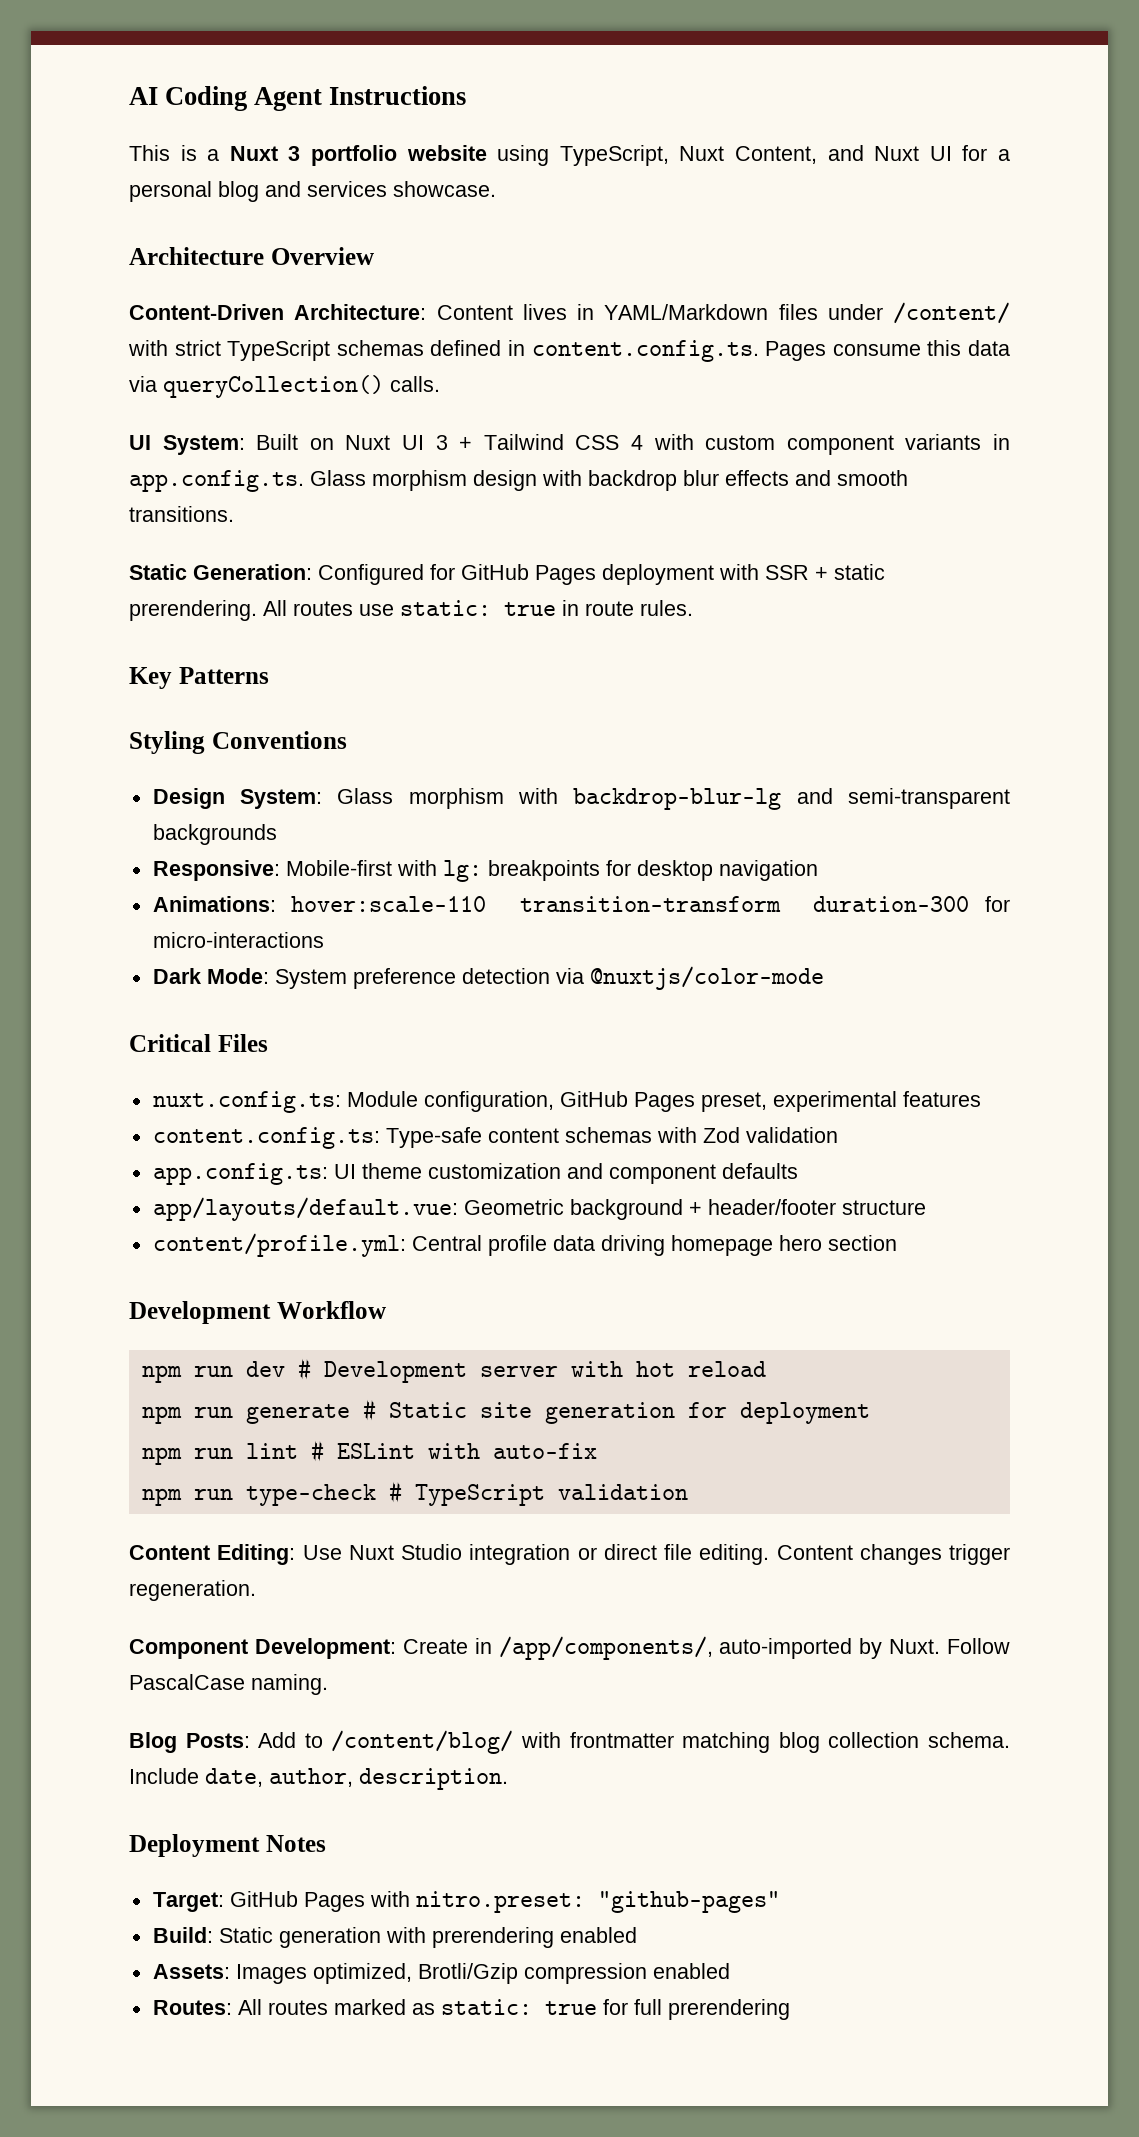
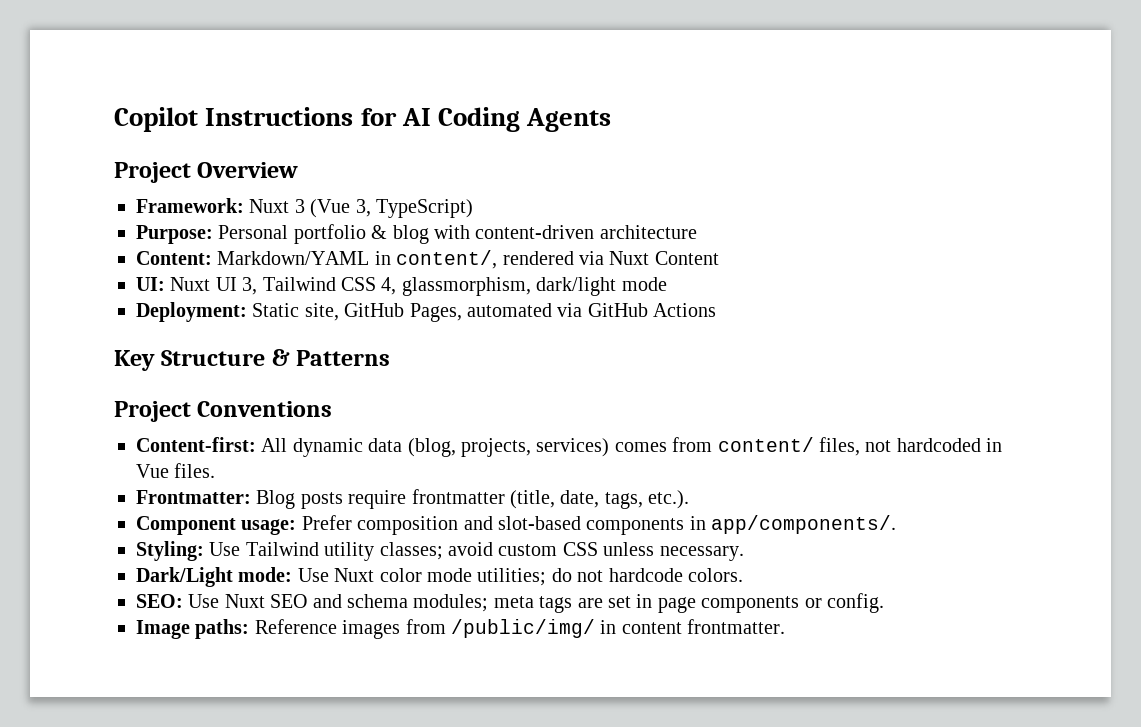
[129,86,467,111] [129,145,1011,166] [129,181,496,202] [129,247,374,265] [129,302,1010,324] [128,340,1011,362] [129,375,440,398] [129,434,1011,455] [129,470,908,492] [129,506,234,522] [129,564,885,585] [129,600,693,621] AI Coding Agent Instructions // This is a Nuxt 3 portfolio website using TypeScript, Nuxt Content, and Nuxt UI for a personal blog and services showcase. // Architecture Overview // Content-Driven Architecture: Content lives in YAML/Markdown files under /content/ with strict TypeScript schemas defined in content.config.ts. Pages consume this data via queryCollection() calls. // UI System: Built on Nuxt UI 3 + Tailwind CSS 4 with custom component variants in app.config.ts. Glass morphism design with backdrop blur effects and smooth transitions. // Static Generation: Configured for GitHub Pages deployment with SSR + static prerendering. All routes use static: true in route rules. -> [114,107,612,132] [114,162,299,183] [136,198,473,218] [136,224,697,244] [136,250,719,269] [136,277,667,296] [136,302,717,322] Copilot Instructions for AI Coding Agents // Project Overview // Framework: Nuxt 3 (Vue 3, TypeScript) // Purpose: Personal portfolio & blog with content-driven architecture // Content: Markdown/YAML in content/, rendered via Nuxt Content // UI: Nuxt UI 3, Tailwind CSS 4, glassmorphism, dark/light mode // Deployment: Static site, GitHub Pages, automated via GitHub Actions
(172, 678) none -> [161,349,290,366] Structure &
[129,731,205,754] Styling -> [114,401,191,422] Project
[152,788,1010,810] [152,824,277,845] [152,860,818,882] [152,896,1011,912] [152,932,324,948] [152,966,824,990] [129,1034,268,1052] [152,1091,981,1113] [152,1127,838,1149] [152,1163,798,1185] [152,1197,926,1221] [152,1233,897,1257] [129,1301,386,1324] [141,1358,766,1383] [141,1399,870,1424] [141,1440,597,1465] [141,1481,688,1506] [129,1544,1010,1565] [129,1580,256,1601] [129,1636,1010,1660] [129,1674,328,1695] [129,1730,1011,1754] [129,1768,508,1790] [129,1834,326,1857] [152,1891,780,1913] [152,1927,637,1948] [152,1963,730,1984] [152,1999,790,2020] Design System: Glass morphism with backdrop-blur-lg and semi-transparent backgrounds // Responsive: Mobile-first with lg: breakpoints for desktop navigation // Animations: hover:scale-110 transition-transform duration-300 for micro-interactions // Dark Mode: System preference detection via @nuxtjs/color-mode // Critical Files // nuxt.config.ts: Module configuration, GitHub Pages preset, experimental features // content.config.ts: Type-safe content schemas with Zod validation // app.config.ts: UI theme customization and component defaults // app/layouts/default.vue: Geometric background + header/footer structure // content/profile.yml: Central profile data driving homepage hero section // Development Workflow // npm run dev # Development server with hot reload // npm run generate # Static site generation for deployment // npm run lint # ESLint with auto-fix // npm run type-check # TypeScript validation // Content Editing: Use Nuxt Studio integration or direct file editing. Content changes trigger regeneration. // Component Development: Create in /app/components/, auto-imported by Nuxt. Follow PascalCase naming. // Blog Posts: Add to /content/blog/ with frontmatter matching blog collection schema. Include date, author, description. // Deployment Notes // Target: GitHub Pages with nitro.preset: "github-pages" // Build: Static generation with prerendering enabled // Assets: Images optimized, Brotli/Gzip compression enabled // Routes: All routes marked as static: true for full prerendering -> [136,437,1003,457] [136,463,216,478] [136,489,690,509] [136,515,897,535] [136,541,744,561] [136,567,743,587] [136,593,884,613] [136,619,786,639] Content-first: All dynamic data (blog, projects, services) comes from content/ files, not hardcoded in Vue files. // Frontmatter: Blog posts require frontmatter (title, date, tags, etc.). // Component usage: Prefer composition and slot-based components in app/components/. // Styling: Use Tailwind utility classes; avoid custom CSS unless necessary. // Dark/Light mode: Use Nuxt color mode utilities; do not hardcode colors. // SEO: Use Nuxt SEO and schema modules; meta tags are set in page components or config. // Image paths: Reference images from /public/img/ in content frontmatter.

